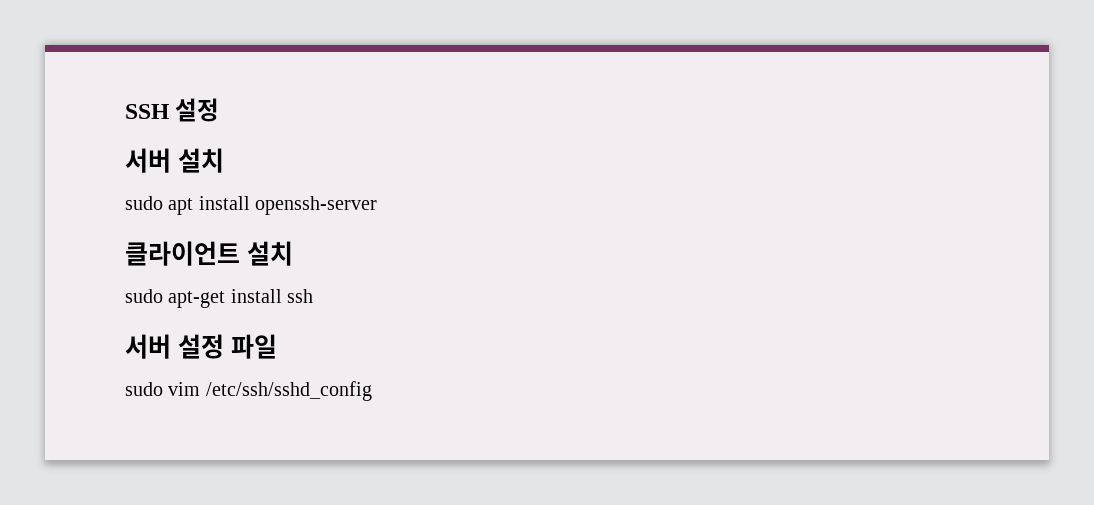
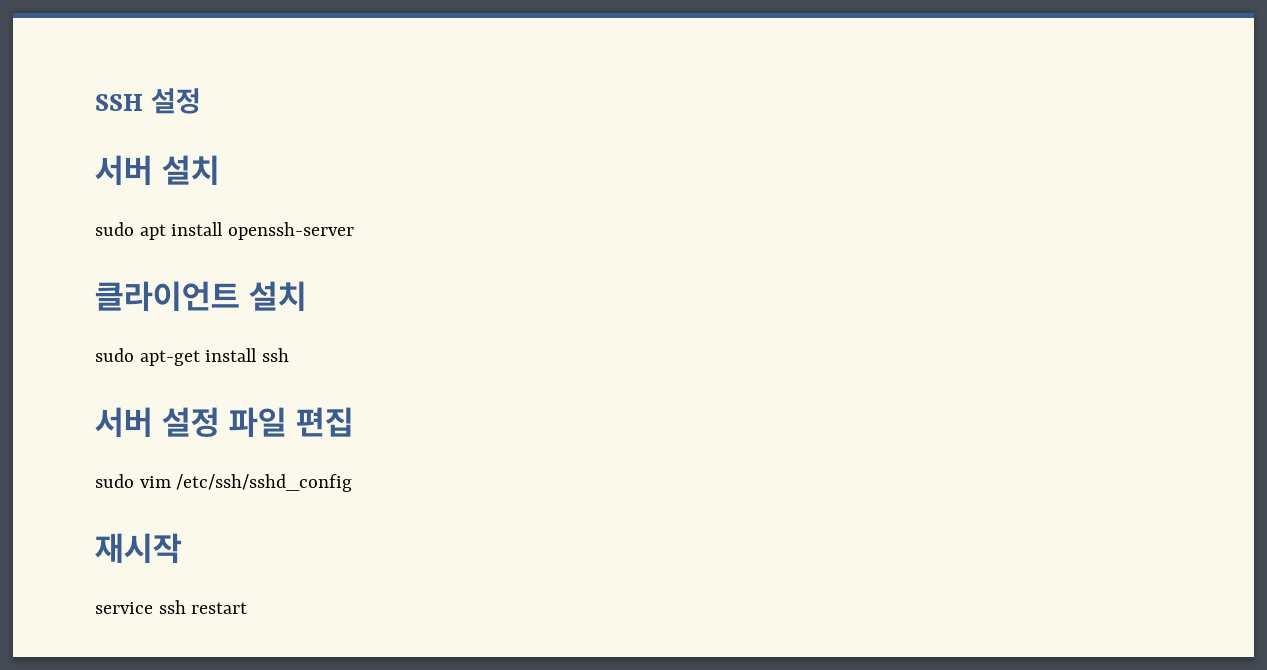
(277, 346) none -> [295,407,354,437] 편집
(372, 391) none -> [95,533,182,564] [95,600,248,614] // 재시작 // service ssh restart

